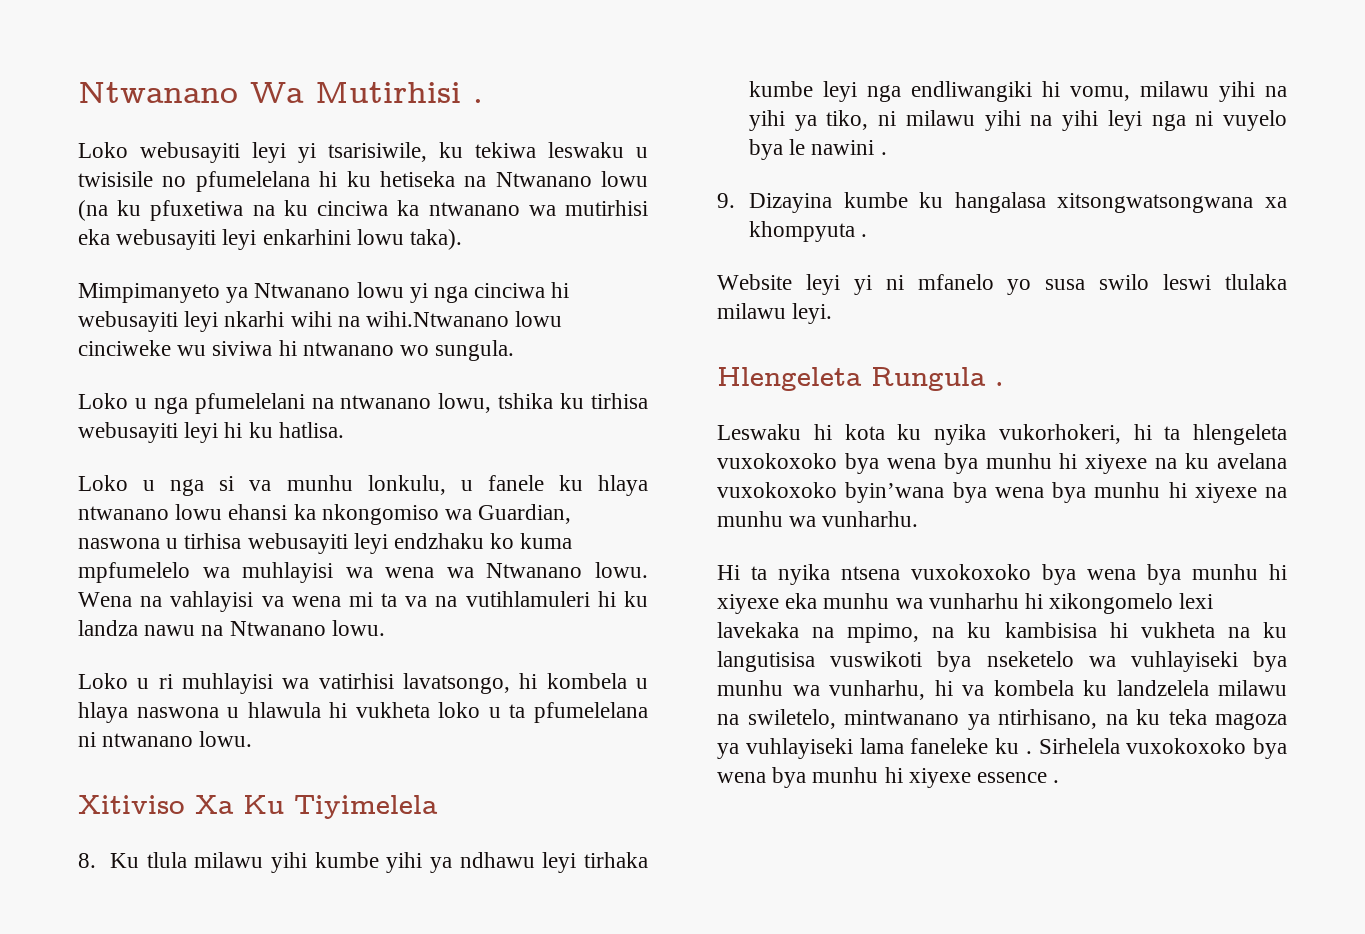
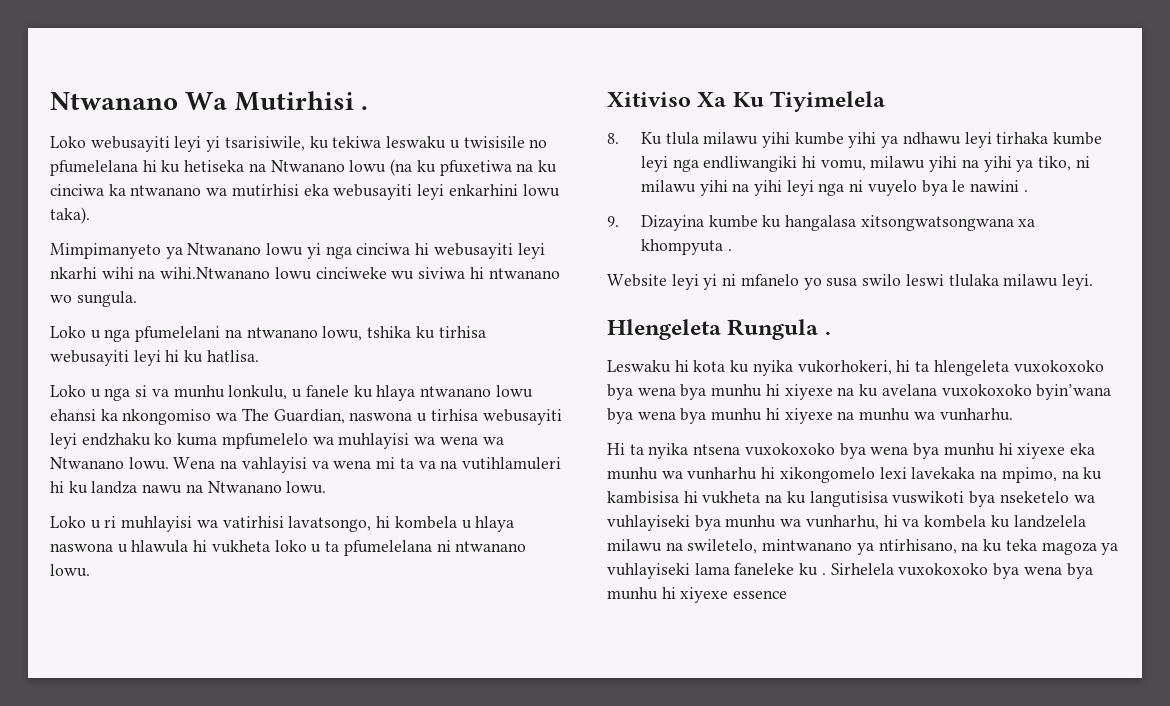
(473, 514) none -> [241,408,269,421] The
[1053,780,1060,783] . -> (788, 594) none

